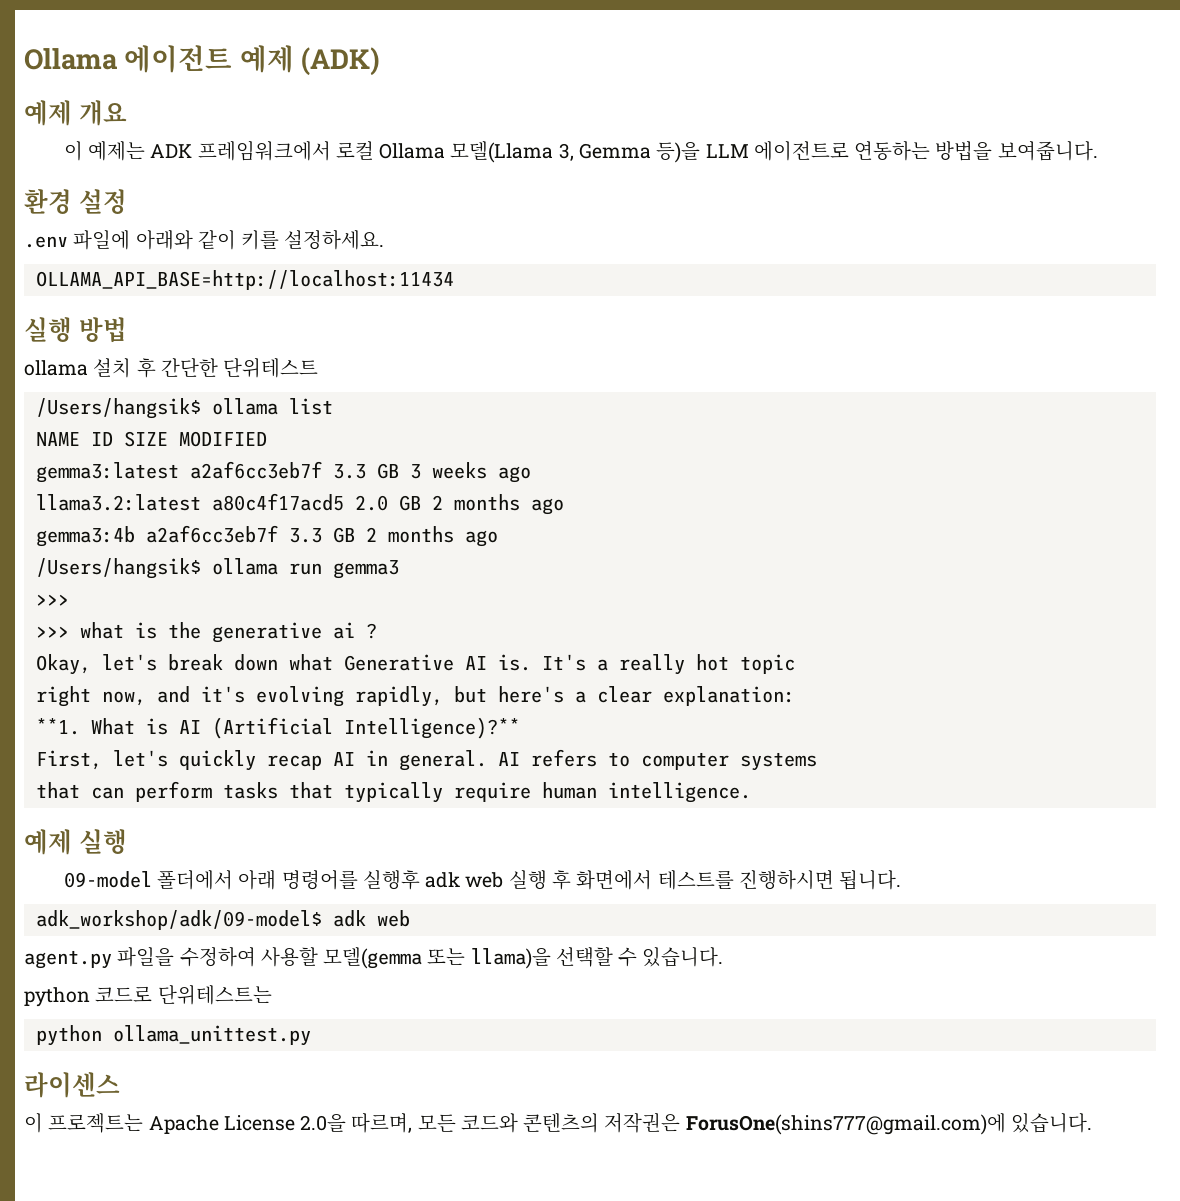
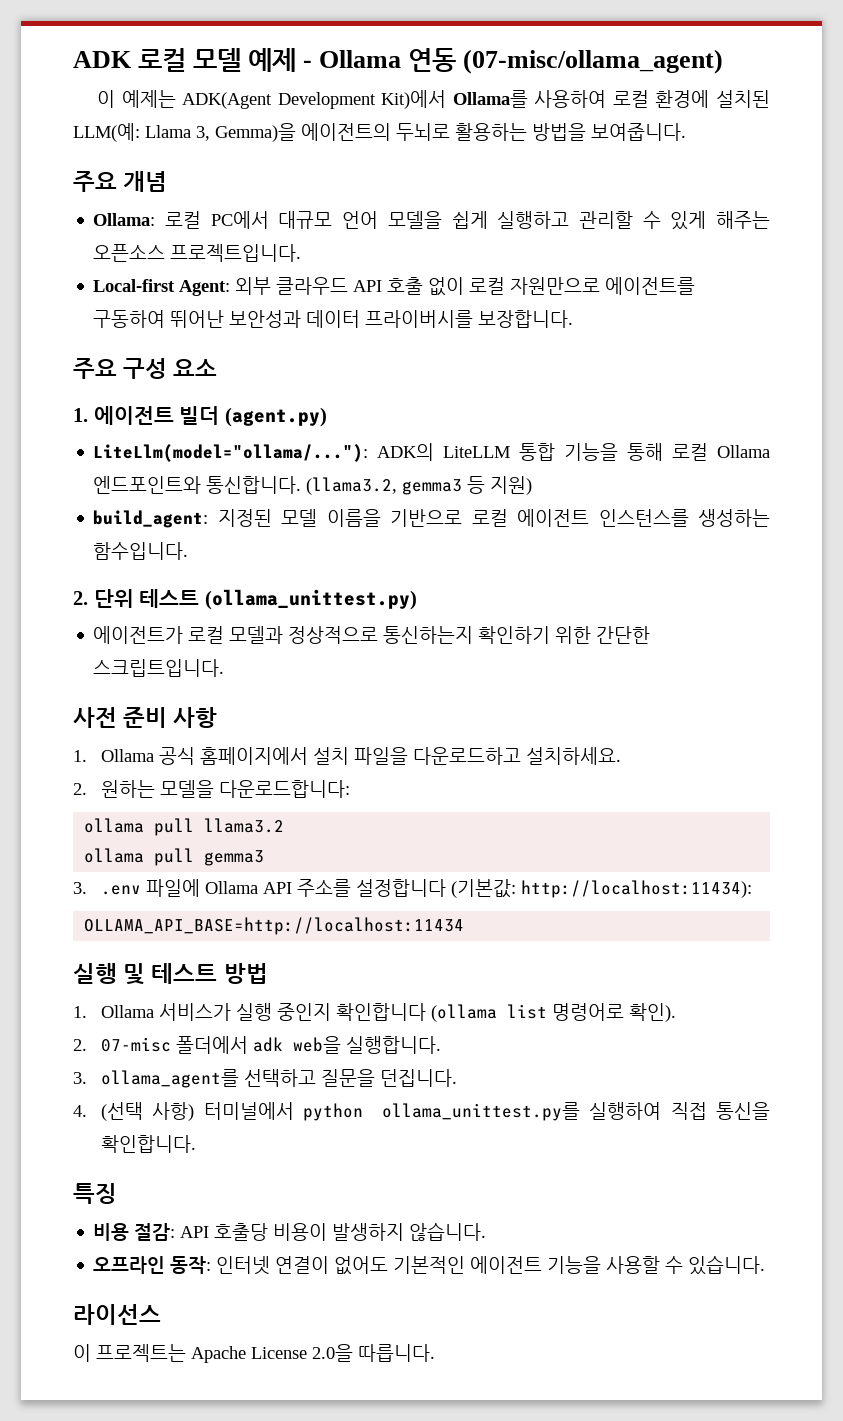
[24,45,381,76] [24,100,127,126] [63,140,1098,163] [24,189,127,214] [24,230,385,250] Ollama 에이전트 예제 (ADK) // 예제 개요 // 이 예제는 ADK 프레임워크에서 로컬 Ollama 모델(Llama 3, Gemma 등)을 LLM 에이전트로 연동하는 방법을 보여줍니다. // 환경 설정 // .env 파일에 아래와 같이 키를 설정하세요. -> [73,48,724,74] [97,90,770,109] [73,123,686,142] [73,171,168,192] [93,211,770,230] [93,244,302,262] [93,277,696,296] [93,310,574,328] [73,358,218,379] [73,406,327,427] [93,443,771,462] [93,476,533,495] [93,509,770,528] [93,542,189,560] [73,589,417,610] [93,626,651,644] [93,659,225,677] [73,707,218,728] [73,747,622,765] [73,780,351,798] [84,818,285,836] [84,848,265,866] [73,879,753,898] ADK 로컬 모델 예제 - Ollama 연동 (07-misc/ollama_agent) // 이 예제는 ADK(Agent Development Kit)에서 Ollama를 사용하여 로컬 환경에 설치된 LLM(예: Llama 3, Gemma)을 에이전트의 두뇌로 활용하는 방법을 보여줍니다. // 주요 개념 // Ollama: 로컬 PC에서 대규모 언어 모델을 쉽게 실행하고 관리할 수 있게 해주는 오픈소스 프로젝트입니다. // Local-first Agent: 외부 클라우드 API 호출 없이 로컬 자원만으로 에이전트를 구동하여 뛰어난 보안성과 데이터 프라이버시를 보장합니다. // 주요 구성 요소 // 1. 에이전트 빌더 (agent.py) // LiteLlm(model="ollama/..."): ADK의 LiteLLM 통합 기능을 통해 로컬 Ollama 엔드포인트와 통신합니다. (llama3.2, gemma3 등 지원) // build_agent: 지정된 모델 이름을 기반으로 로컬 에이전트 인스턴스를 생성하는 함수입니다. // 2. 단위 테스트 (ollama_unittest.py) // 에이전트가 로컬 모델과 정상적으로 통신하는지 확인하기 위한 간단한 스크립트입니다. // 사전 준비 사항 // 1. Ollama 공식 홈페이지에서 설치 파일을 다운로드하고 설치하세요. // 2. 원하는 모델을 다운로드합니다: // ollama pull llama3.2 // ollama pull gemma3 // 3. .env 파일에 Ollama API 주소를 설정합니다 (기본값: http://localhost:11434):
(72, 329) none -> [123,963,218,985] 및 테스트
[24,358,319,378] [35,398,333,419] [35,431,267,447] [35,461,531,483] [35,493,564,515] [35,525,498,547] [35,558,399,579] [35,594,69,606] [35,622,377,643] [35,654,795,675] [35,686,795,707] [35,717,520,739] [35,749,817,771] [35,781,751,803] [24,829,127,855] [63,870,902,890] [35,910,410,930] [24,947,724,969] [24,985,272,1007] [35,1025,311,1046] [24,1072,120,1098] ollama 설치 후 간단한 단위테스트 // /Users/hangsik$ ollama list // NAME ID SIZE MODIFIED // gemma3:latest a2af6cc3eb7f 3.3 GB 3 weeks ago // llama3.2:latest a80c4f17acd5 2.0 GB 2 months ago // gemma3:4b a2af6cc3eb7f 3.3 GB 2 months ago // /Users/hangsik$ ollama run gemma3 // >>> // >>> what is the generative ai ? // Okay, let's break down what Generative AI is. It's a really hot topic // right now, and it's evolving rapidly, but here's a clear explanation: // **1. What is AI (Artificial Intelligence)?** // First, let's quickly recap AI in general. AI refers to computer systems // that can perform tasks that typically require human intelligence. // 예제 실행 // 09-model 폴더에서 아래 명령어를 실행후 adk web 실행 후 화면에서 테스트를 진행하시면 됩니다. // adk_workshop/adk/09-model$ adk web // agent.py 파일을 수정하여 사용할 모델(gemma 또는 llama)을 선택할 수 있습니다. // python 코드로 단위테스트는 // python ollama_unittest.py // 라이센스 -> [73,1003,677,1022] [73,1036,442,1054] [73,1069,458,1088] [73,1102,770,1121] [101,1135,197,1153] [73,1183,117,1204] [93,1222,487,1241] [93,1255,766,1275] [73,1304,161,1325] 1. Ollama 서비스가 실행 중인지 확인합니다 (ollama list 명령어로 확인). // 2. 07-misc 폴더에서 adk web을 실행합니다. // 3. ollama_agent를 선택하고 질문을 던집니다. // 4. (선택 사항) 터미널에서 python ollama_unittest.py를 실행하여 직접 통신을 확인합니다. // 특징 // 비용 절감: API 호출당 비용이 발생하지 않습니다. // 오프라인 동작: 인터넷 연결이 없어도 기본적인 에이전트 기능을 사용할 수 있습니다. // 라이선스
[351,1112,1092,1135] 따르며, 모든 코드와 콘텐츠의 저작권은 ForusOne(shins777@gmail.com)에 있습니다. -> [358,1344,435,1362] 따릅니다.

